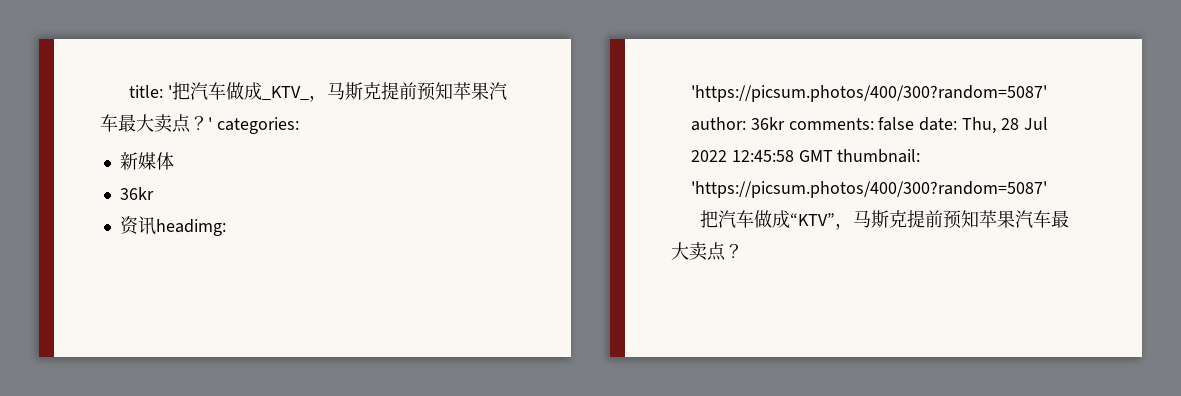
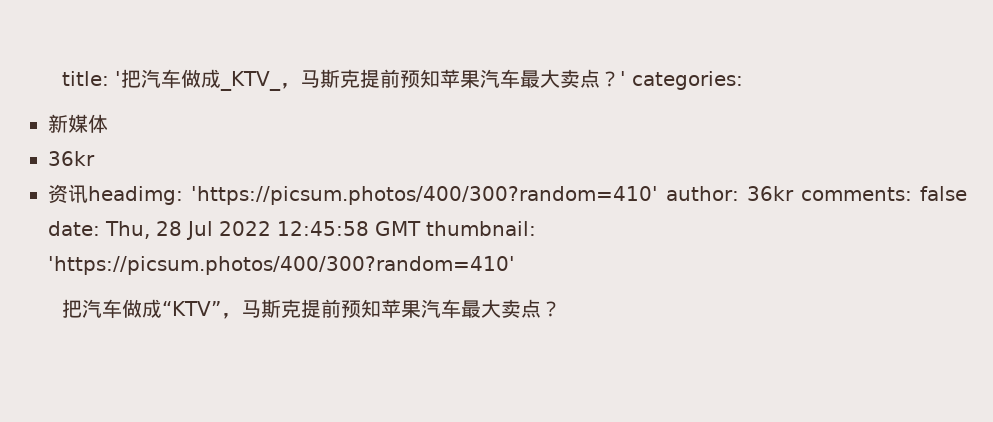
[690,85,1047,102] 'https://picsum.photos/400/300?random=5087' -> [191,186,658,205] 'https://picsum.photos/400/300?random=410'
[690,181,1047,198] 'https://picsum.photos/400/300?random=5087' -> [48,256,515,275] 'https://picsum.photos/400/300?random=410'

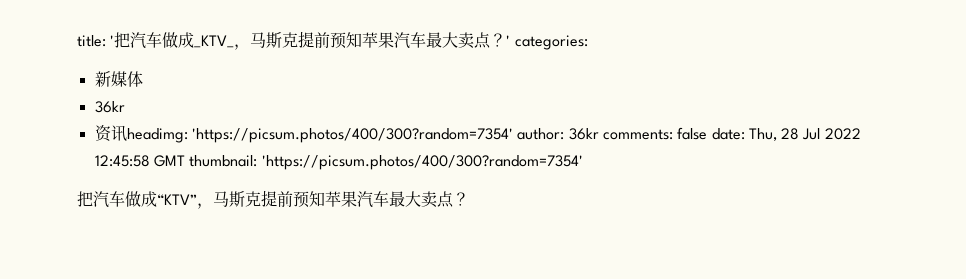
[191,186,658,205] 'https://picsum.photos/400/300?random=410' -> [191,128,513,143] 'https://picsum.photos/400/300?random=7354'
[48,256,515,275] 'https://picsum.photos/400/300?random=410' -> [261,155,583,170] 'https://picsum.photos/400/300?random=7354'

